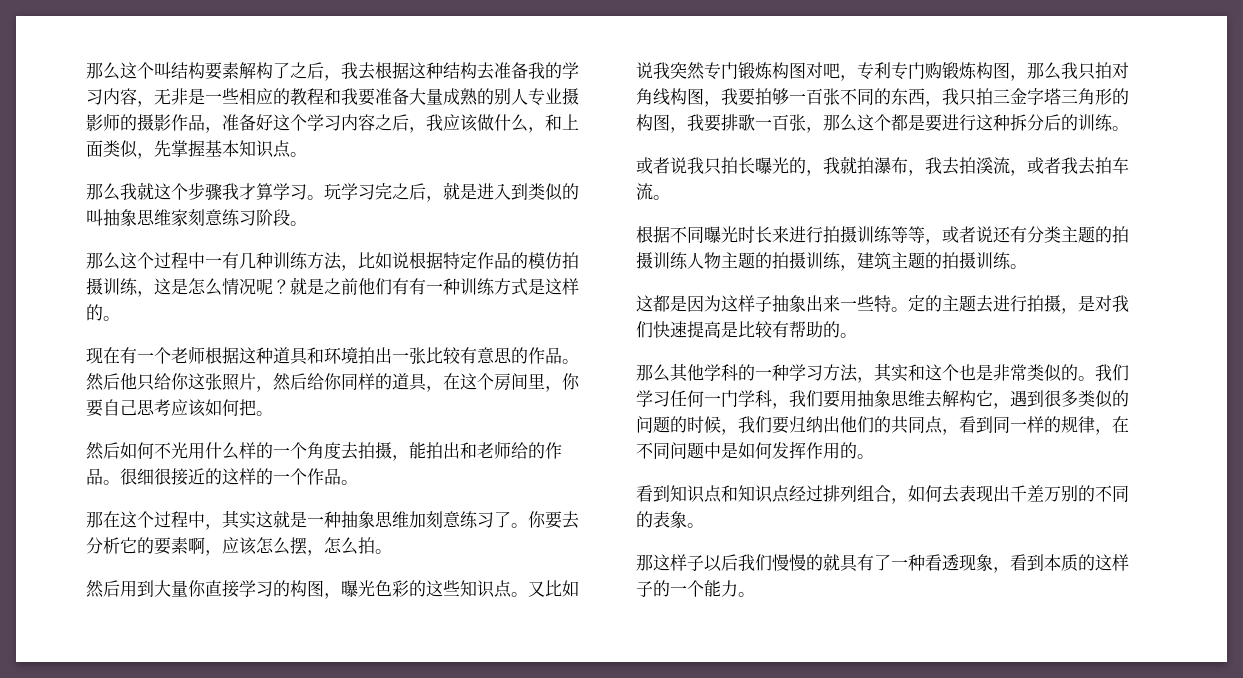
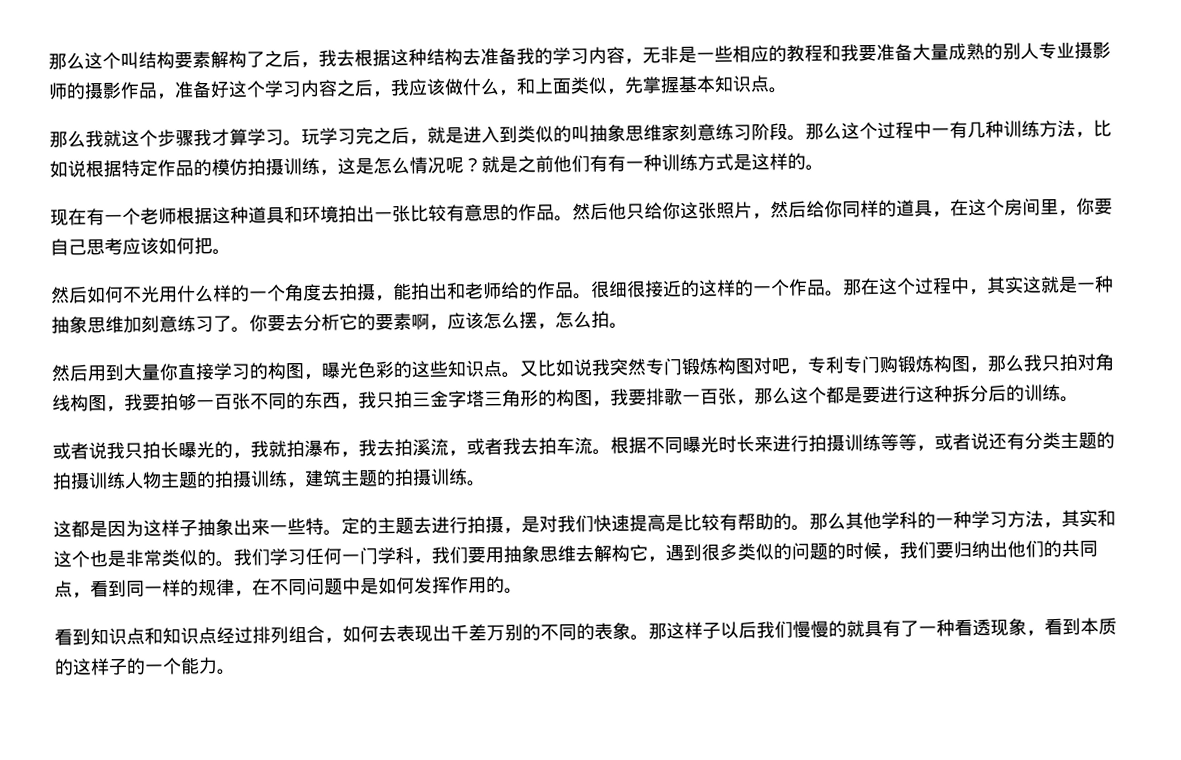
(307, 223) // -> (806, 137) none
(358, 482) // -> (844, 293) none
(670, 197) // -> (611, 451) none
(857, 335) // -> (810, 527) none
(704, 525) // -> (649, 637) none

